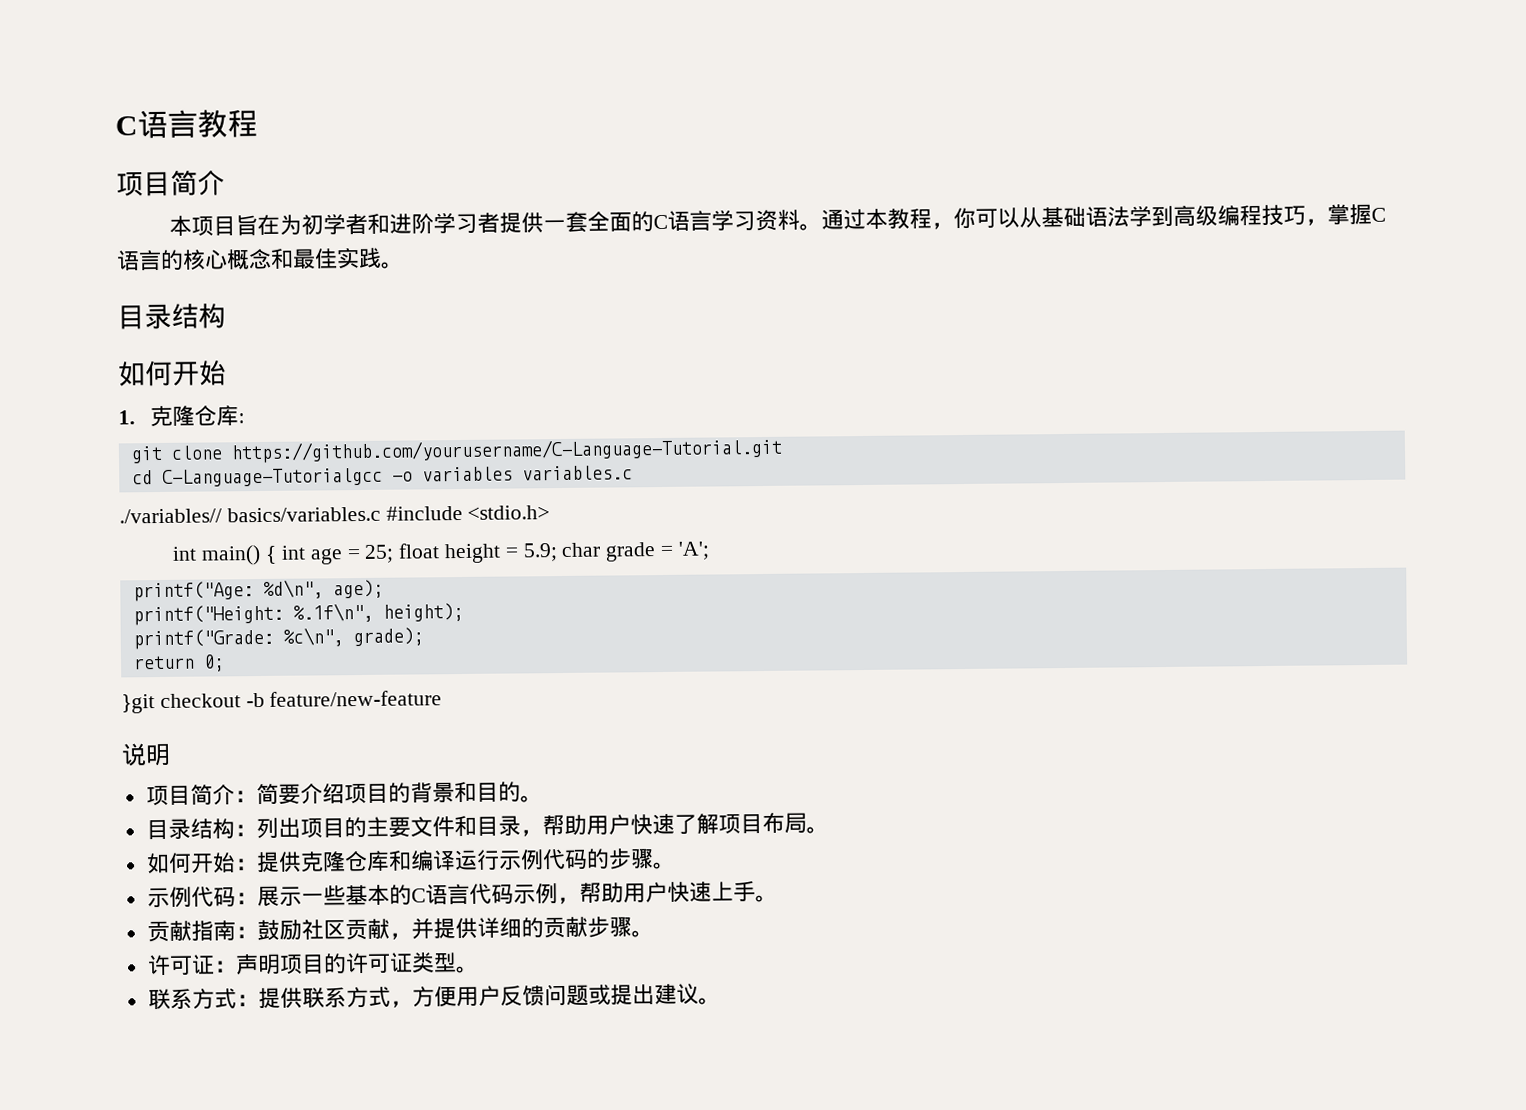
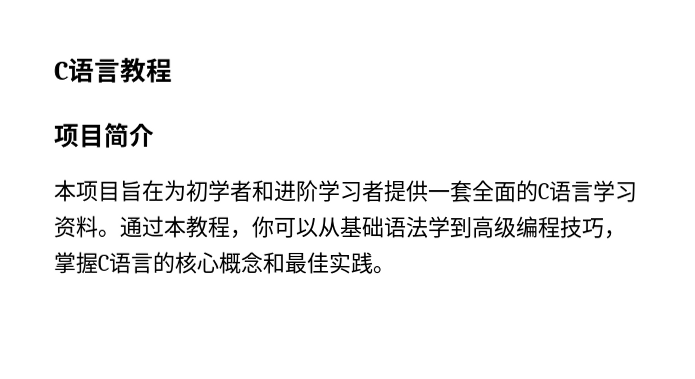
[117,303,226,330] [118,360,227,387] [118,405,245,427] [130,437,783,464] [131,465,633,487] [119,505,551,524] [172,541,710,566] [132,579,384,602] [132,602,464,626] [132,627,424,650] [132,654,225,672] [121,690,443,714] [121,743,171,767] [145,781,543,806] [145,812,829,840] [145,848,676,875] [146,881,778,908] [146,916,654,943] [146,952,479,976] [147,983,721,1010] // 目录结构 // 如何开始 // 1.克隆仓库: // git clone https://github.com/yourusername/C-Language-Tutorial.git // cd C-Language-Tutorialgcc -o variables variables.c // ./variables// basics/variables.c #include <stdio.h> // int main() { int age = 25; float height = 5.9; char grade = 'A'; // printf("Age: %d\n", age); // printf("Height: %.1f\n", height); // printf("Grade: %c\n", grade); // return 0; // }git checkout -b feature/new-feature // 说明 // 项目简介：简要介绍项目的背景和目的。 // 目录结构：列出项目的主要文件和目录，帮助用户快速了解项目布局。 // 如何开始：提供克隆仓库和编译运行示例代码的步骤。 // 示例代码：展示一些基本的C语言代码示例，帮助用户快速上手。 // 贡献指南：鼓励社区贡献，并提供详细的贡献步骤。 // 许可证：声明项目的许可证类型。 // 联系方式：提供联系方式，方便用户反馈问题或提出建议。 -> (395, 270) none

